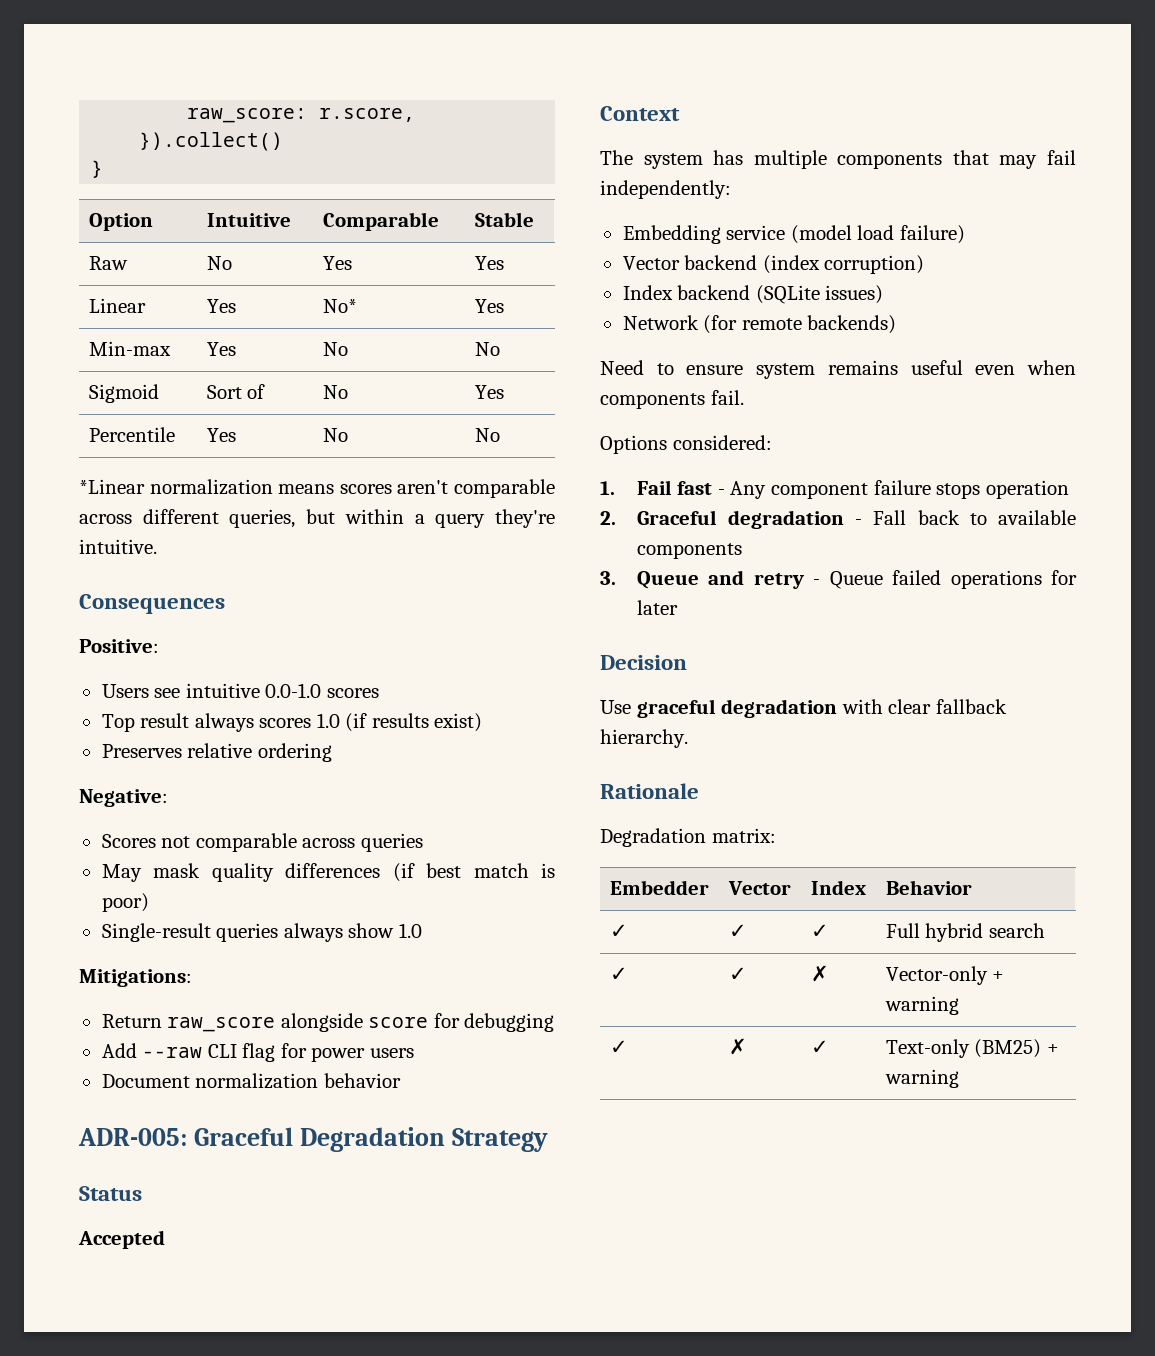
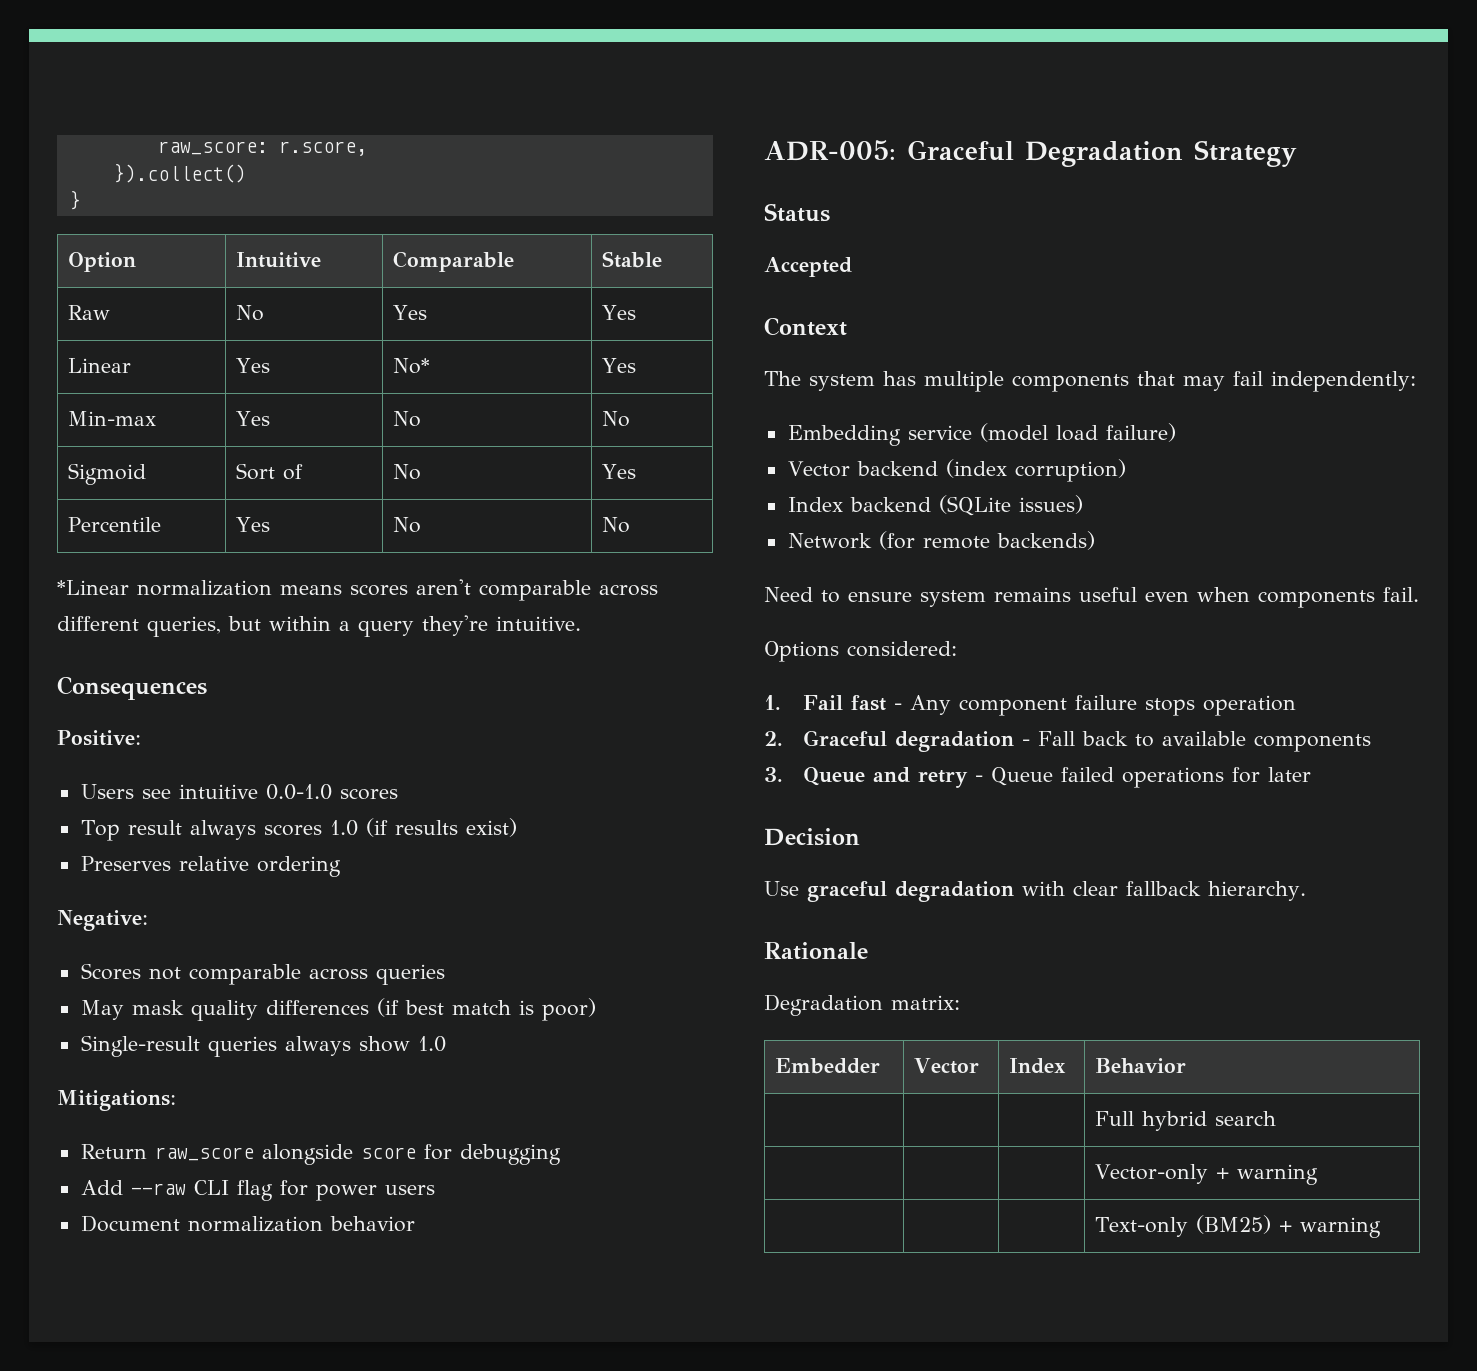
[609,924,628,938] [728,924,747,938] [810,924,829,938] ✓ | ✓ | ✓ -> (1186, 1065) | |
[609,967,628,981] [728,967,747,981] [810,965,829,982] ✓ | ✓ | ✗ -> (1276, 1118) | |
[609,1040,628,1054] [728,1038,747,1055] [810,1040,829,1054] ✓ | ✗ | ✓ -> (1318, 1174) | |

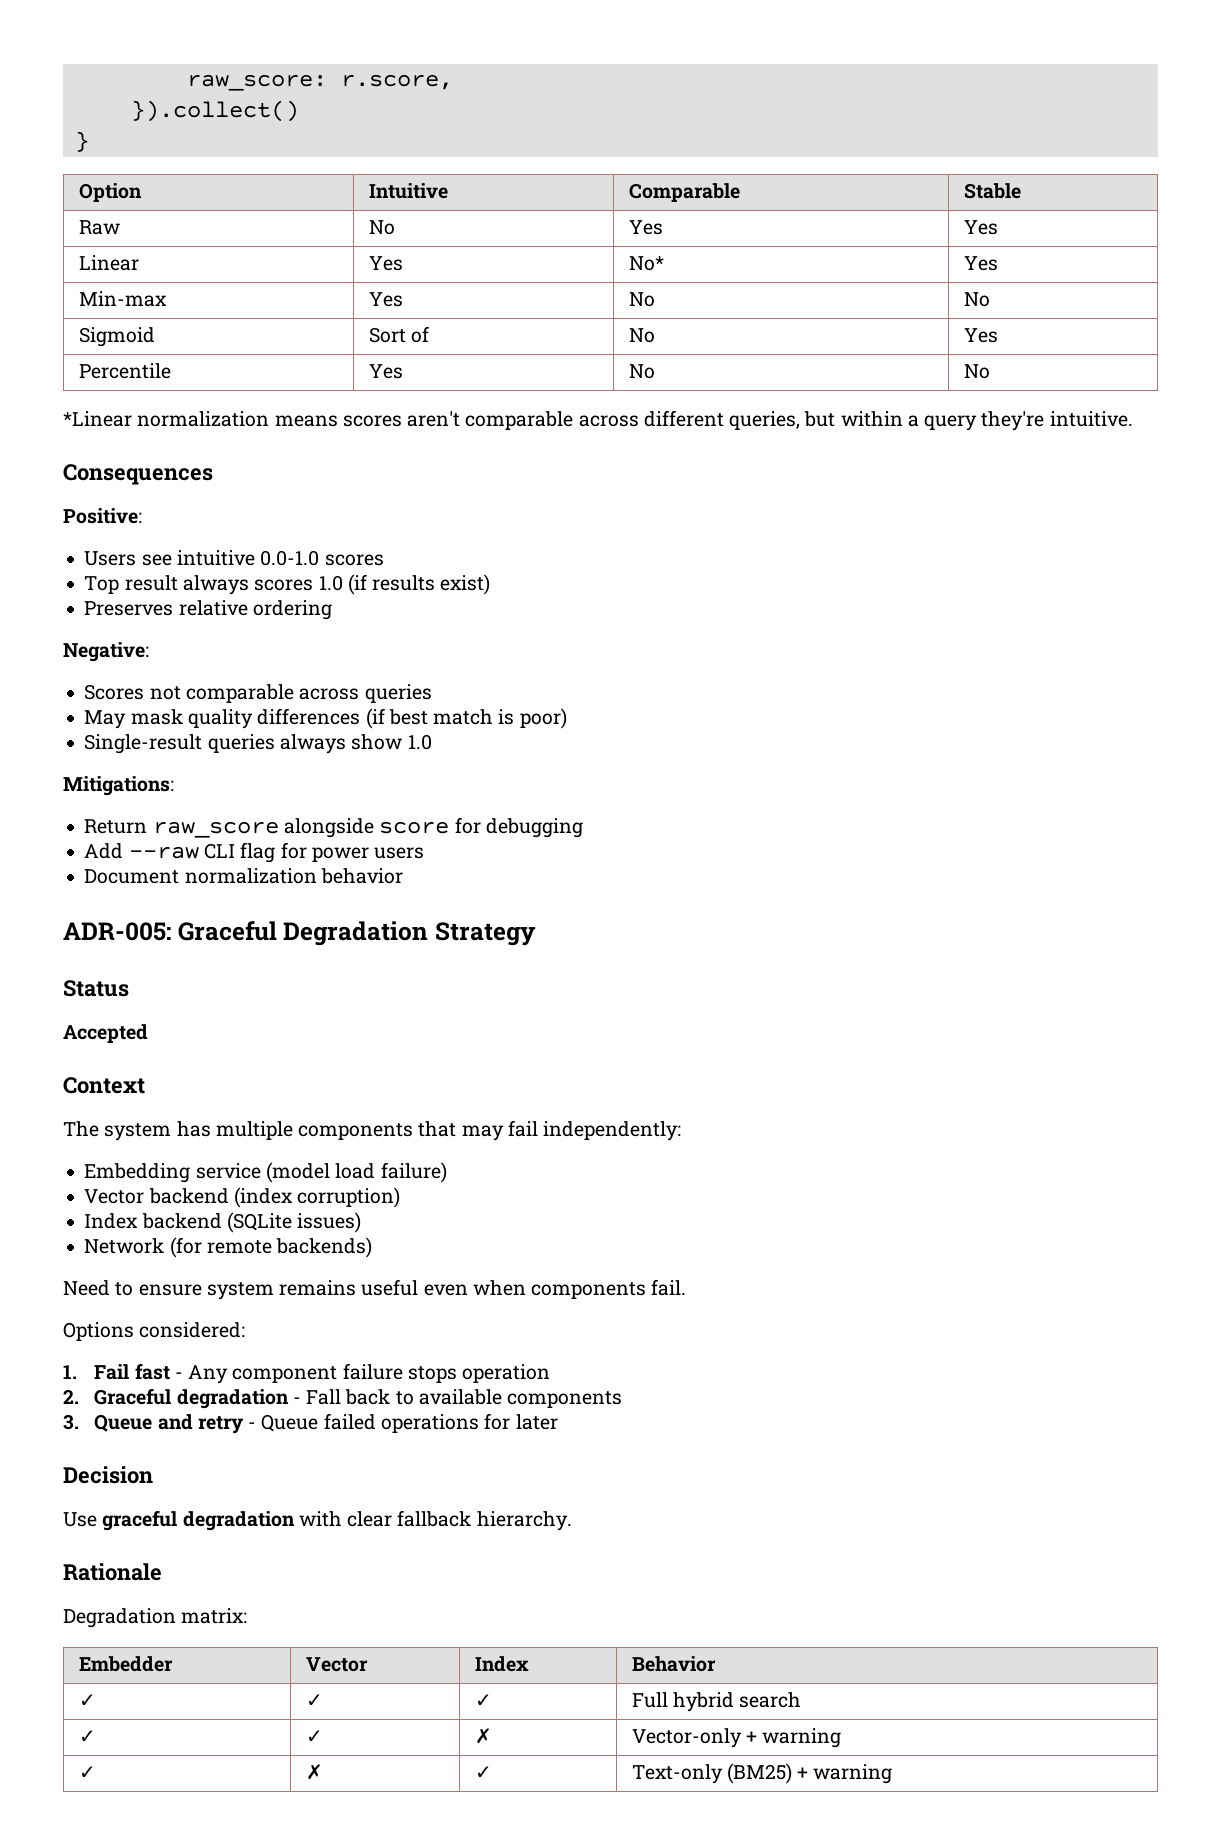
(1186, 1065) | | -> [78,1694,96,1707] [305,1694,323,1707] [474,1694,492,1707] ✓ | ✓ | ✓
(1276, 1118) | | -> [78,1730,96,1743] [305,1730,323,1743] [474,1728,492,1744] ✓ | ✓ | ✗
(1318, 1174) | | -> [78,1766,96,1779] [305,1764,323,1780] [474,1766,492,1779] ✓ | ✗ | ✓

